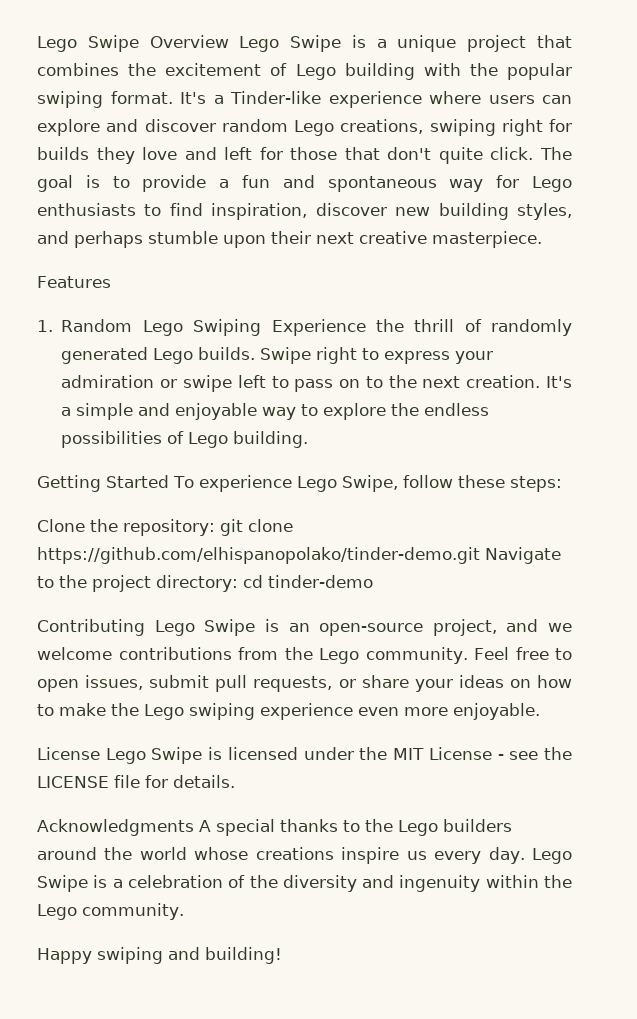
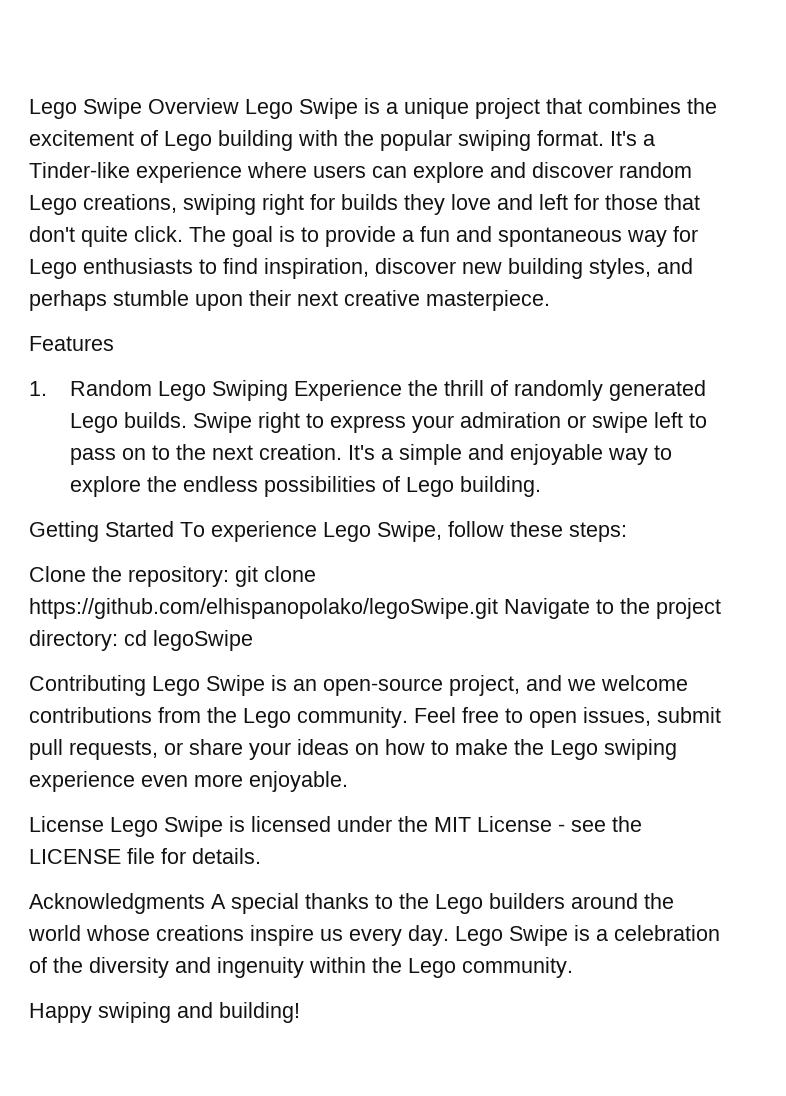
[37,547,480,564] https://github.com/elhispanopolako/tinder-demo.git -> [29,598,498,619] https://github.com/elhispanopolako/legoSwipe.git
[267,575,373,588] tinder-demo -> [153,630,253,651] legoSwipe

